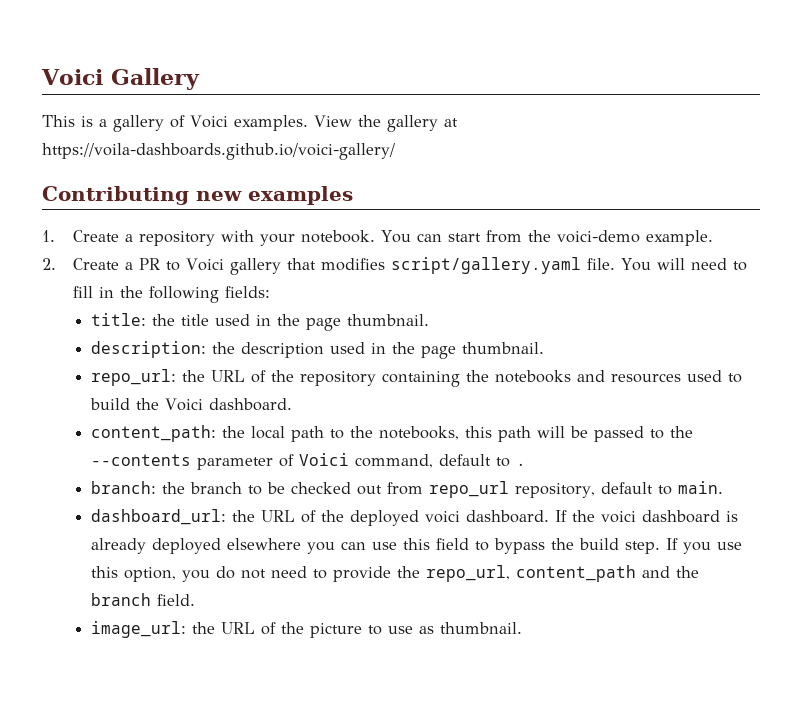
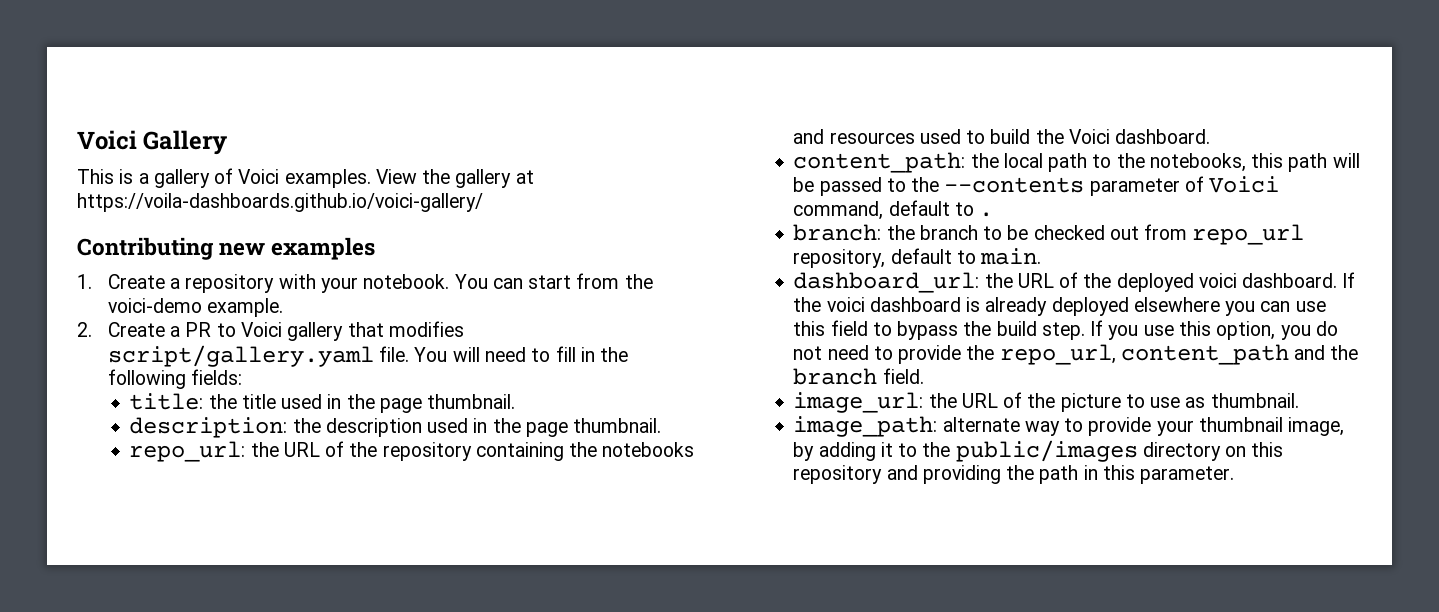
(523, 628) none -> [793,416,1345,437] [793,440,1284,462] [793,465,1235,484] // image_path: alternate way to provide your thumbnail image, by adding it to the public/images directory on this repository and providing the path in this parameter.

